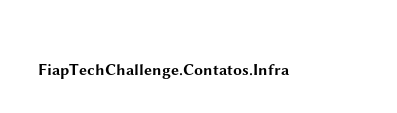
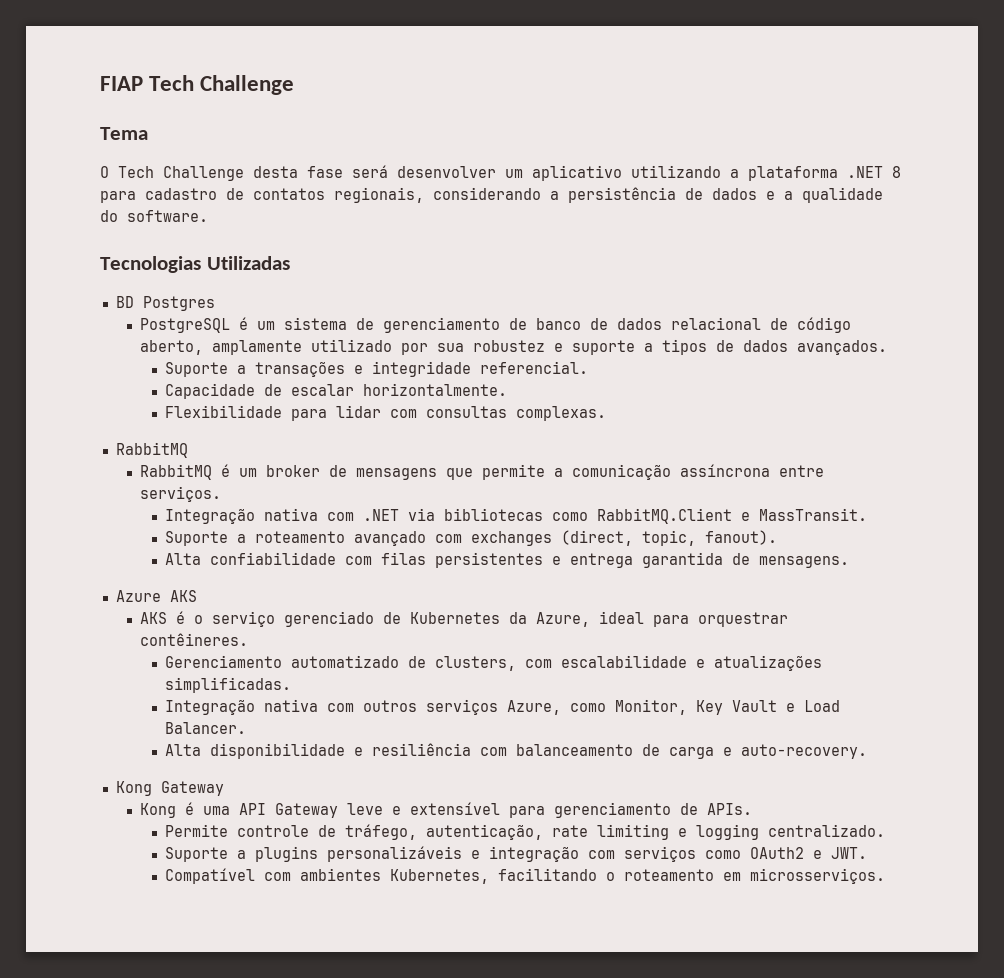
[38,63,290,79] FiapTechChallenge.Contatos.Infra -> [100,75,295,95] [100,127,148,140] [100,165,901,181] [100,187,883,203] [100,210,208,222] [100,256,290,273] [115,296,215,311] [140,317,852,333] [140,339,888,355] [164,361,588,377] [164,383,507,399] [164,405,606,421] [115,442,188,458] [140,464,825,480] [140,486,222,502] [164,508,867,524] [164,530,777,546] [164,552,849,568] [115,590,197,602] [140,611,789,627] [140,633,249,646] [164,655,822,671] [164,677,291,693] [164,699,840,715] [164,722,246,734] [164,743,867,759] [115,781,224,796] [140,802,753,818] [164,824,885,840] [164,846,867,862] [164,868,885,884] FIAP Tech Challenge // Tema // O Tech Challenge desta fase será desenvolver um aplicativo utilizando a plataforma .NET 8 para cadastro de contatos regionais, considerando a persistência de dados e a qualidade do software. // Tecnologias Utilizadas // BD Postgres // PostgreSQL é um sistema de gerenciamento de banco de dados relacional de código aberto, amplamente utilizado por sua robustez e suporte a tipos de dados avançados. // Suporte a transações e integridade referencial. // Capacidade de escalar horizontalmente. // Flexibilidade para lidar com consultas complexas. // RabbitMQ // RabbitMQ é um broker de mensagens que permite a comunicação assíncrona entre serviços. // Integração nativa com .NET via bibliotecas como RabbitMQ.Client e MassTransit. // Suporte a roteamento avançado com exchanges (direct, topic, fanout). // Alta confiabilidade com filas persistentes e entrega garantida de mensagens. // Azure AKS // AKS é o serviço gerenciado de Kubernetes da Azure, ideal para orquestrar contêineres. // Gerenciamento automatizado de clusters, com escalabilidade e atualizações simplificadas. // Integração nativa com outros serviços Azure, como Monitor, Key Vault e Load Balancer. // Alta disponibilidade e resiliência com balanceamento de carga e auto-recovery. // Kong Gateway // Kong é uma API Gateway leve e extensível para gerenciamento de APIs. // Permite controle de tráfego, autenticação, rate limiting e logging centralizado. // Suporte a plugins personalizáveis e integração com serviços como OAuth2 e JWT. // Compatível com ambientes Kubernetes, facilitando o roteamento em microsserviços.

